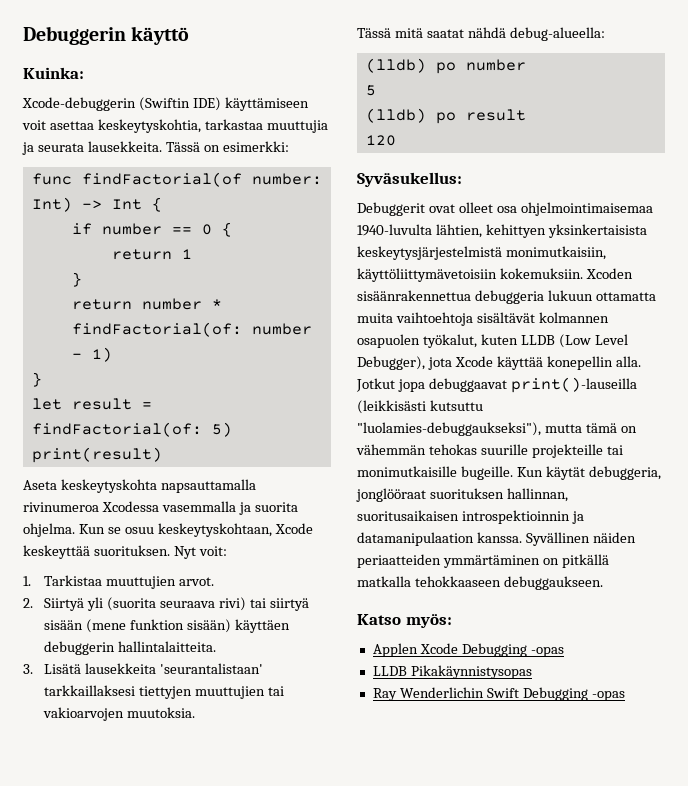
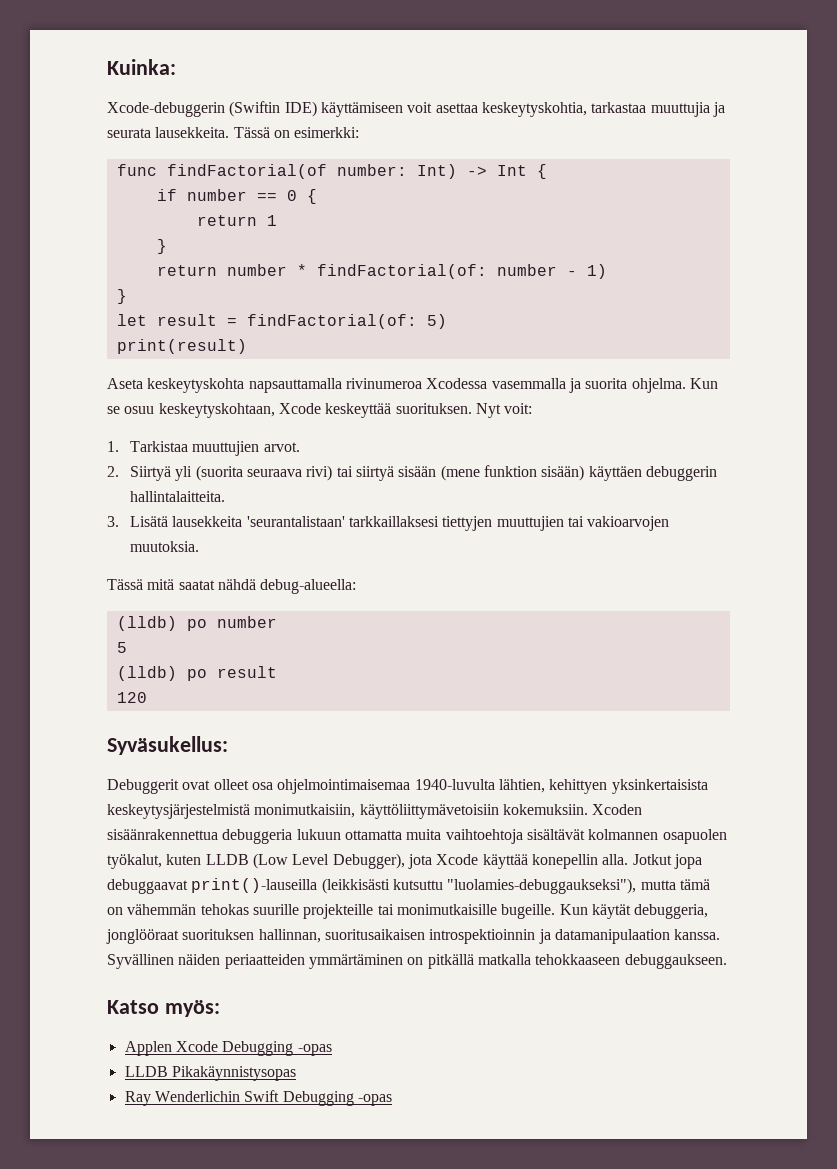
[23,26,190,45] Debuggerin käyttö // -> (107, 67) none

